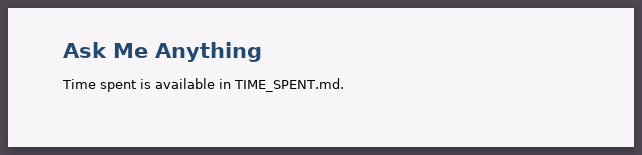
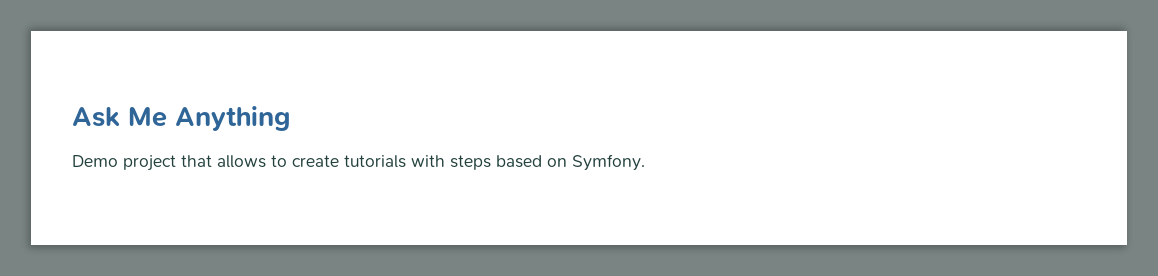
[62,78,344,92] Time spent is available in TIME_SPENT.md. -> [72,154,645,171] Demo project that allows to create tutorials with steps based on Symfony.

